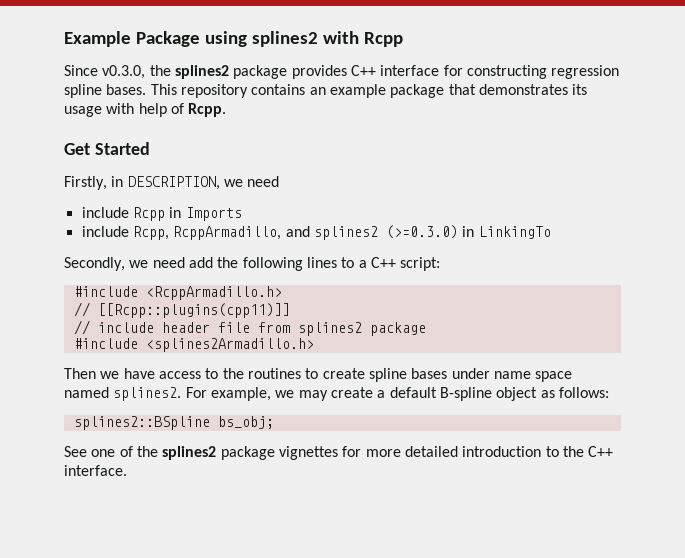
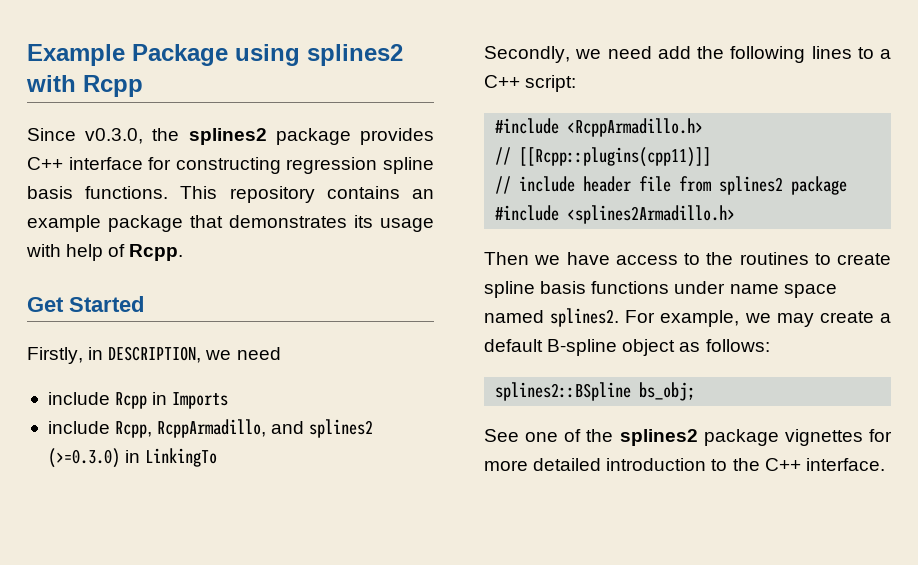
[106,84,147,95] bases. -> [27,186,169,199] basis functions.
[411,368,448,379] bases -> [540,281,670,294] basis functions

